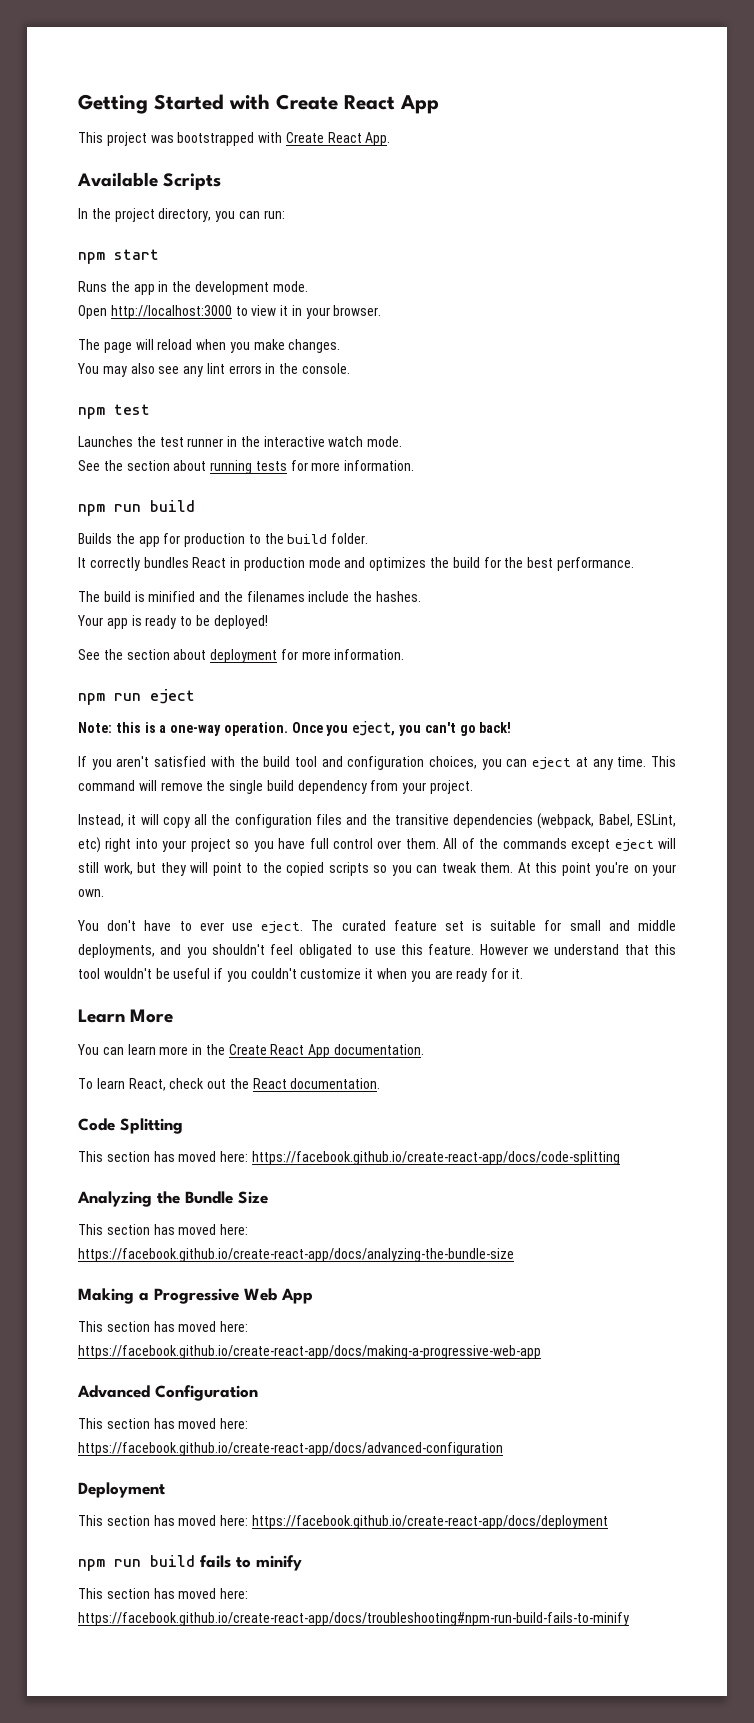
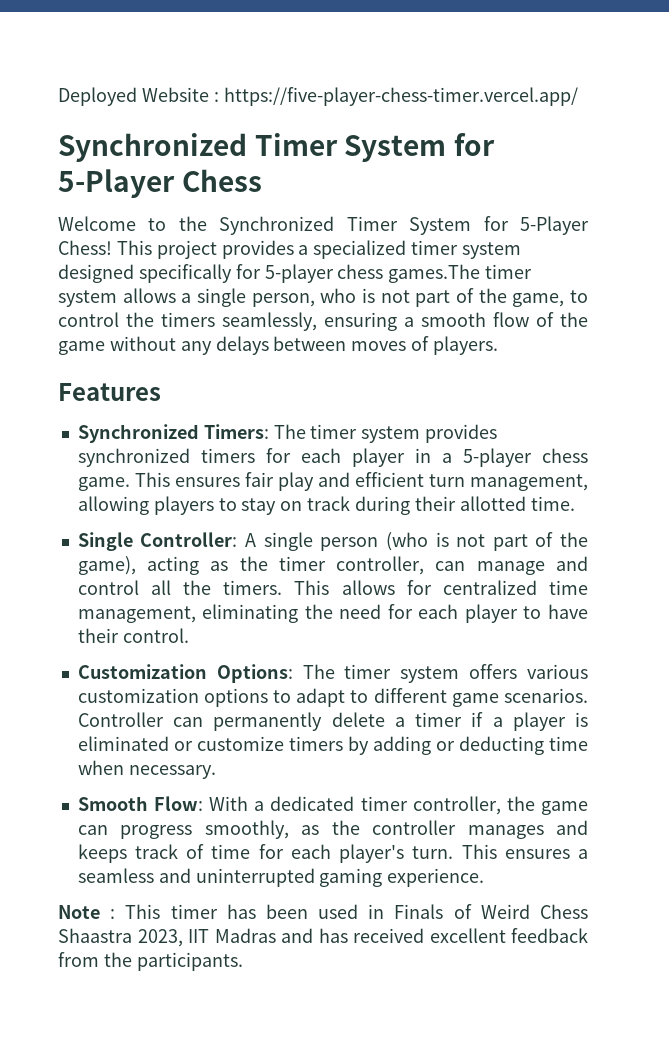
[78,94,439,114] [78,132,391,146] [77,172,222,190] [78,208,285,222] [78,249,159,264] [78,281,308,295] [78,305,382,319] [78,339,341,353] [77,363,351,377] [78,404,150,419] [78,436,403,447] [78,460,415,474] [78,500,195,516] [78,533,369,547] [78,557,634,571] [78,591,422,602] [77,615,268,629] [78,649,405,663] [78,689,195,705] [78,721,512,736] [78,756,677,770] [78,780,474,794] [78,813,676,829] [78,837,677,853] [78,862,676,876] [78,889,104,897] [77,920,676,934] [78,944,676,958] [78,968,523,982] [78,1009,174,1023] [77,1044,425,1058] [78,1078,381,1091] [78,1118,183,1134] [78,1151,620,1165] [77,1191,268,1207] [78,1224,249,1235] [78,1248,514,1262] [78,1288,313,1304] [78,1321,249,1332] [78,1345,541,1359] [77,1385,258,1401] [78,1418,249,1429] [78,1442,503,1456] [78,1482,165,1498] [78,1515,608,1529] [78,1555,302,1571] [78,1588,249,1599] [78,1612,629,1626] Getting Started with Create React App // This project was bootstrapped with Create React App. // Available Scripts // In the project directory, you can run: // npm start // Runs the app in the development mode. // Open http://localhost:3000 to view it in your browser. // The page will reload when you make changes. // You may also see any lint errors in the console. // npm test // Launches the test runner in the interactive watch mode. // See the section about running tests for more information. // npm run build // Builds the app for production to the build folder. // It correctly bundles React in production mode and optimizes the build for the best performance. // The build is minified and the filenames include the hashes. // Your app is ready to be deployed! // See the section about deployment for more information. // npm run eject // Note: this is a one-way operation. Once you eject, you can't go back! // If you aren't satisfied with the build tool and configuration choices, you can eject at any time. This command will remove the single build dependency from your project. // Instead, it will copy all the configuration files and the transitive dependencies (webpack, Babel, ESLint, etc) right into your project so you have full control over them. All of the commands except eject will still work, but they will point to the copied scripts so you can tweak them. At this point you're on your own. // You don't have to ever use eject. The curated feature set is suitable for small and middle deployments, and you shouldn't feel obligated to use this feature. However we understand that this tool wouldn't be useful if you couldn't customize it when you are ready for it. // Learn More // You can learn more in the Create React App documentation. // To learn React, check out the React documentation. // Code Splitting // This section has moved here: https://facebook.github.io/create-react-app/docs/code-splitting // Analyzing the Bundle Size // This section has moved here: https://facebook.github.io/create-react-app/docs/analyzing-the-bundle-size // Making a Progressive Web App // This section has moved here: https://facebook.github.io/create-react-app/docs/making-a-progressive-web-app // Advanced Configuration // This section has moved here: https://facebook.github.io/create-react-app/docs/advanced-configuration // Deployment // This section has moved here: https://facebook.github.io/create-react-app/docs/deployment // npm run build fails to minify // This section has moved here: https://facebook.github.io/create-react-app/docs/troubleshooting#npm-run-build-fails-to-minify -> [58,87,578,106] [58,133,495,162] [58,169,262,198] [58,216,589,235] [58,240,522,259] [58,264,533,283] [58,288,589,307] [58,312,588,331] [58,336,499,355] [58,383,161,401] [77,424,498,443] [77,448,588,467] [77,472,588,491] [77,496,575,515] [77,532,588,551] [77,556,588,575] [77,580,588,595] [77,604,588,623] [77,628,189,643] [77,664,588,683] [77,688,588,707] [77,712,589,731] [77,736,588,755] [77,760,216,779] [77,796,588,815] [77,820,588,839] [77,844,588,863] [77,868,485,887] [58,904,588,919] [58,928,588,947] [58,952,243,971] Deployed Website : https://five-player-chess-timer.vercel.app/ // Synchronized Timer System for 5-Player Chess // Welcome to the Synchronized Timer System for 5-Player Chess! This project provides a specialized timer system designed specifically for 5-player chess games.The timer system allows a single person, who is not part of the game, to control the timers seamlessly, ensuring a smooth flow of the game without any delays between moves of players. // Features // Synchronized Timers: The timer system provides synchronized timers for each player in a 5-player chess game. This ensures fair play and efficient turn management, allowing players to stay on track during their allotted time. // Single Controller: A single person (who is not part of the game), acting as the timer controller, can manage and control all the timers. This allows for centralized time management, eliminating the need for each player to have their control. // Customization Options: The timer system offers various customization options to adapt to different game scenarios. Controller can permanently delete a timer if a player is eliminated or customize timers by adding or deducting time when necessary. // Smooth Flow: With a dedicated timer controller, the game can progress smoothly, as the controller manages and keeps track of time for each player's turn. This ensures a seamless and uninterrupted gaming experience. // Note : This timer has been used in Finals of Weird Chess Shaastra 2023, IIT Madras and has received excellent feedback from the participants.

